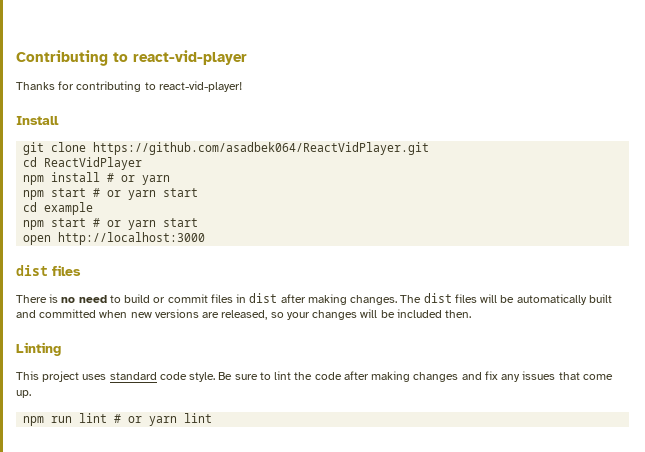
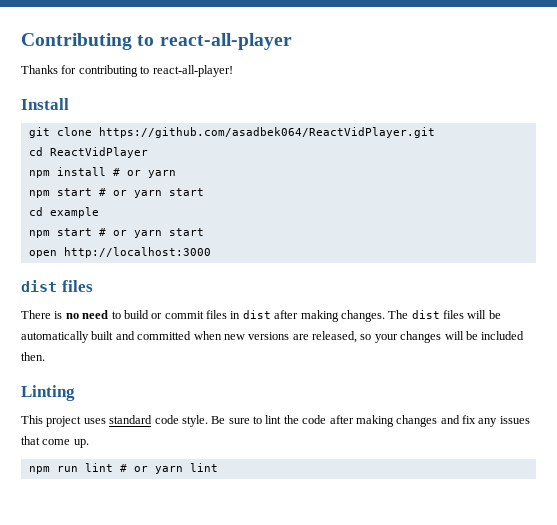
[133,50,247,65] react-vid-player -> [159,33,292,50] react-all-player
[158,81,242,92] react-vid-player! -> [152,65,233,77] react-all-player!

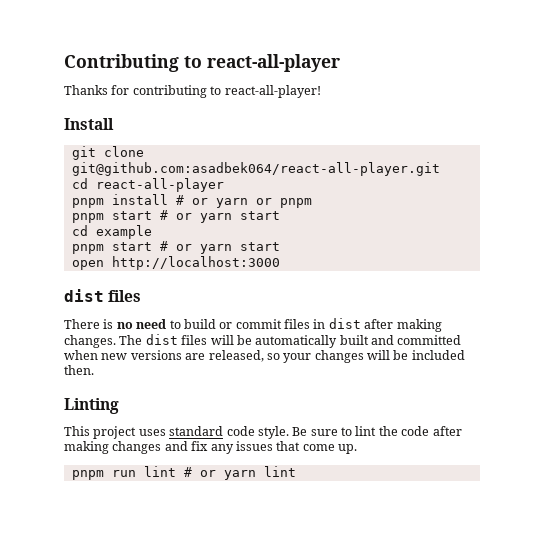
[98,127,435,138] [28,147,148,158] [28,170,50,178] https://github.com/asadbek064/ReactVidPlayer.git // cd ReactVidPlayer // npm -> [71,162,440,176] [71,178,224,192] [71,198,104,208] git@github.com:asadbek064/react-all-player.git // cd react-all-player // pnpm
[28,190,50,198] // npm -> [255,198,312,208] [71,213,104,223] or pnpm // pnpm
[28,230,50,238] npm -> [71,244,104,254] pnpm
[28,466,50,474] npm -> [71,470,104,480] pnpm

